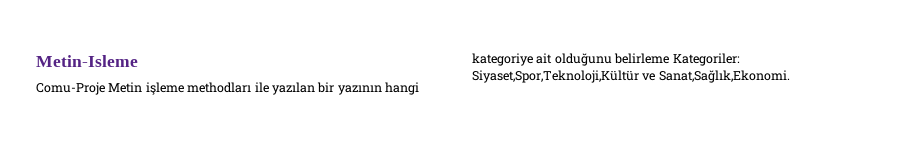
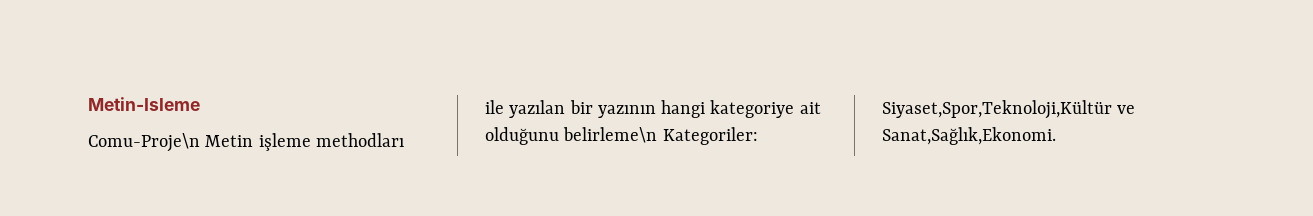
[36,82,105,95] Comu-Proje -> [88,133,200,152] Comu-Proje\n
[614,53,670,64] belirleme -> [563,127,658,143] belirleme\n

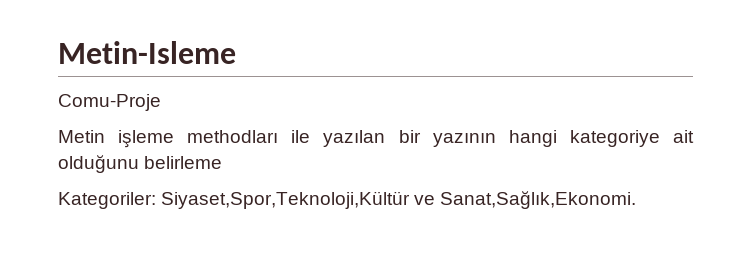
[88,133,200,152] Comu-Proje\n -> [58,94,161,111] Comu-Proje //
[563,127,658,143] belirleme\n -> [144,156,223,169] belirleme //

